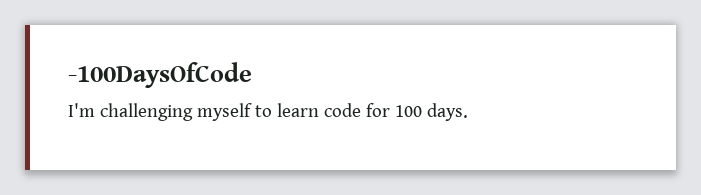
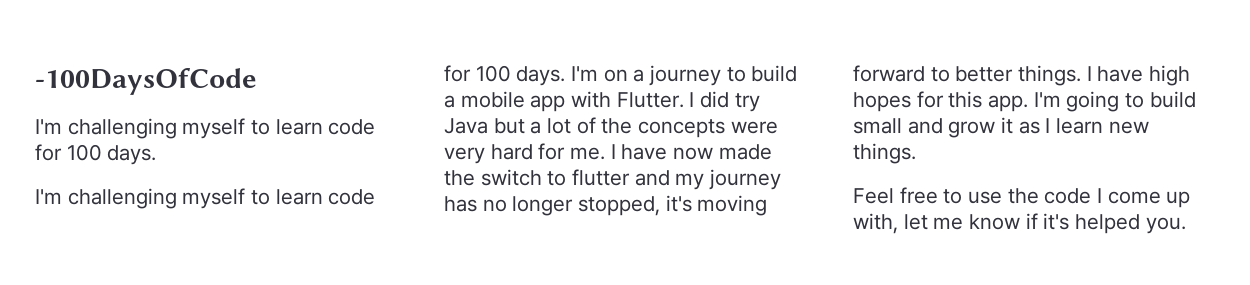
(468, 112) none -> [35,188,376,209] [444,65,798,86] [444,91,760,112] [444,117,778,138] [444,143,772,164] [444,169,782,190] [444,195,768,216] [853,65,1191,86] [853,91,1196,112] [853,117,1149,138] [853,143,916,164] [853,187,1191,208] [853,213,1186,234] // I'm challenging myself to learn code for 100 days. I'm on a journey to build a mobile app with Flutter. I did try Java but a lot of the concepts were very hard for me. I have now made the switch to flutter and my journey has no longer stopped, it's moving forward to better things. I have high hopes for this app. I'm going to build small and grow it as I learn new things. // Feel free to use the code I come up with, let me know if it's helped you.

